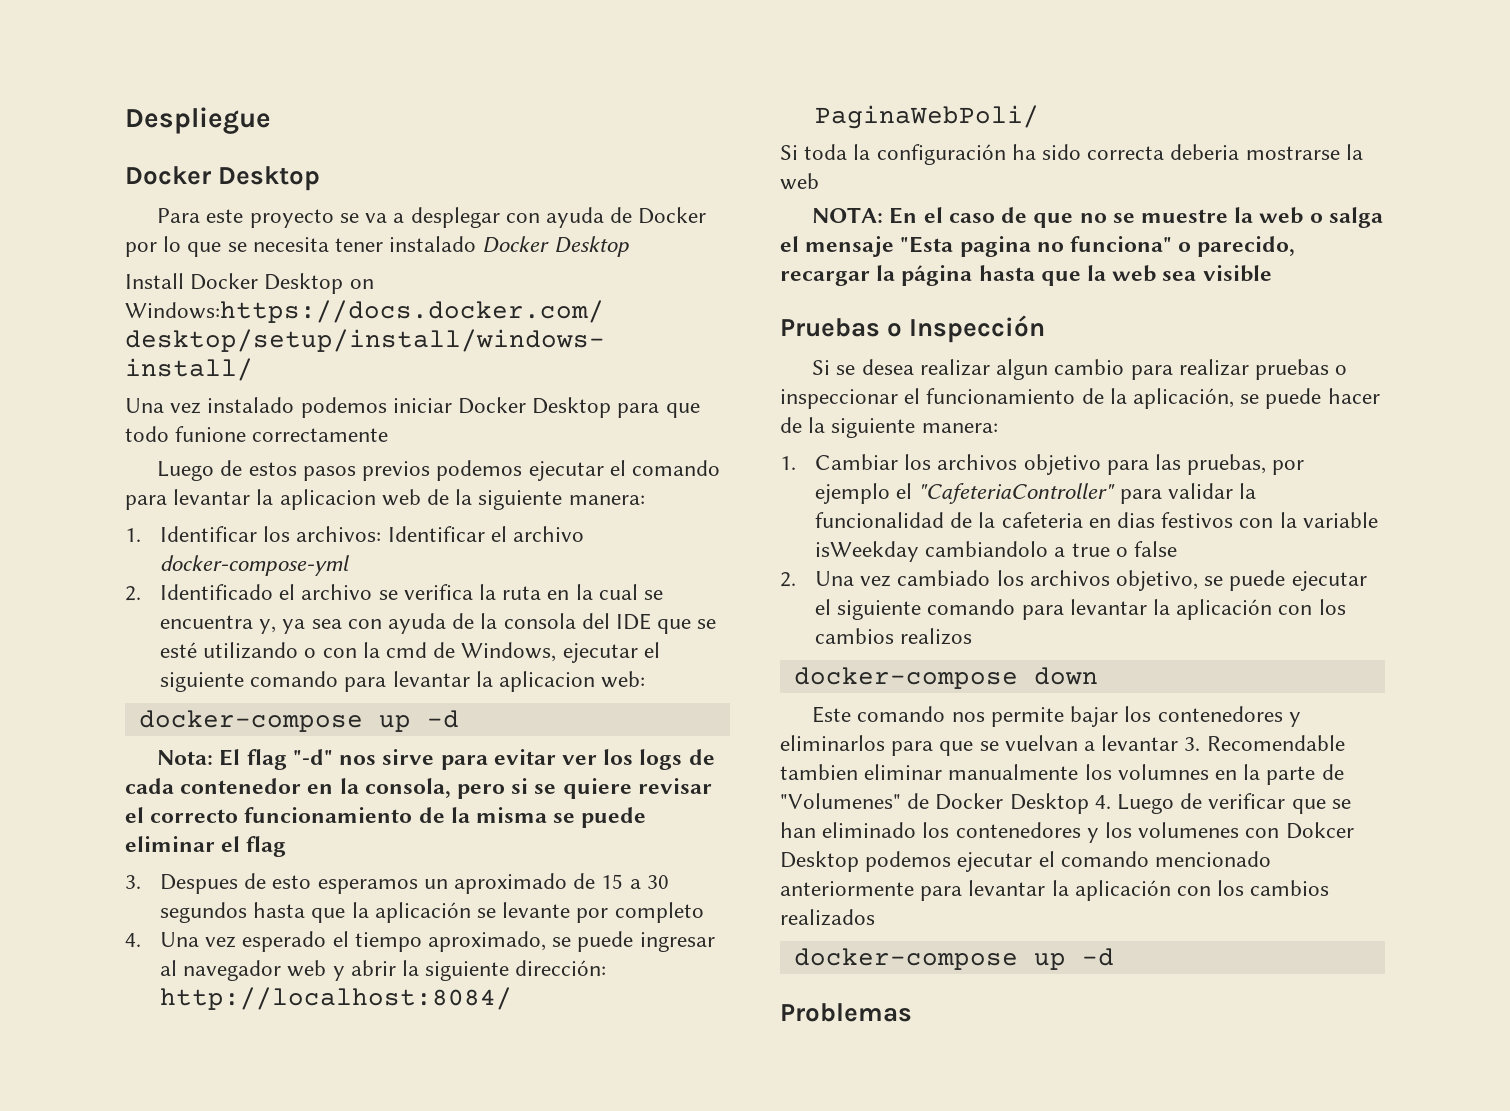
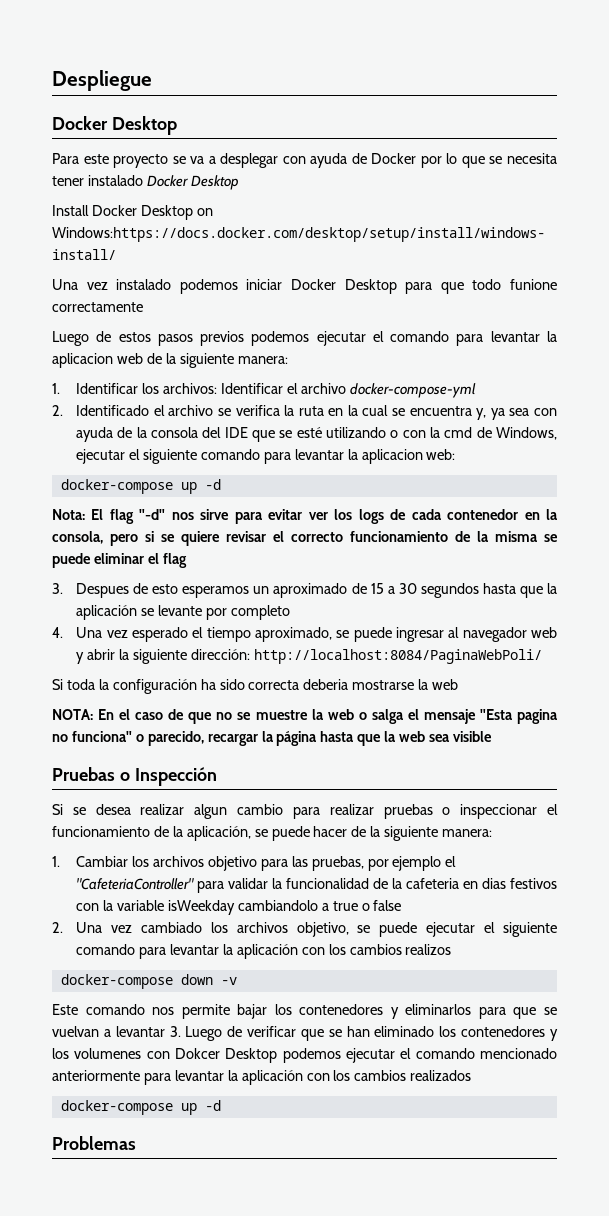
(1098, 676) none -> [220,977,237,985] -v
[1206,735,1345,751] [780,764,1344,785] [780,793,1111,814] Recomendable tambien eliminar manualmente los volumnes en la parte de "Volumenes" de Docker Desktop 4. -> (181, 1031) none

